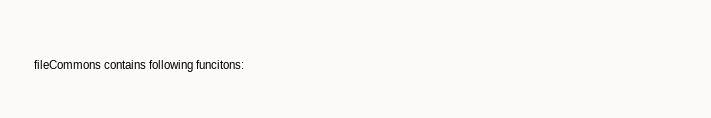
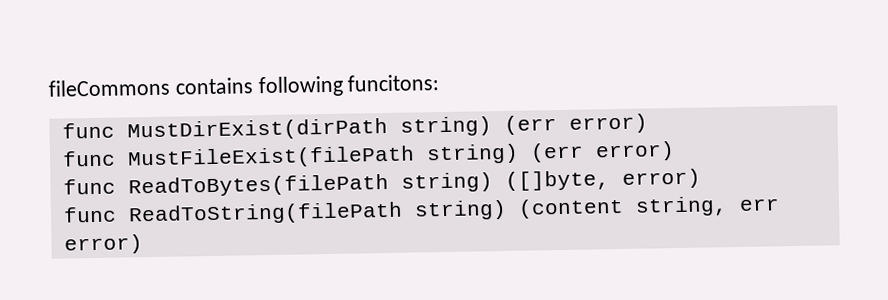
(245, 64) none -> [61,113,648,142] [61,141,675,170] [62,168,701,198] [62,196,780,226] [63,234,143,255] // func MustDirExist(dirPath string) (err error) // func MustFileExist(filePath string) (err error) // func ReadToBytes(filePath string) ([]byte, error) // func ReadToString(filePath string) (content string, err error)

